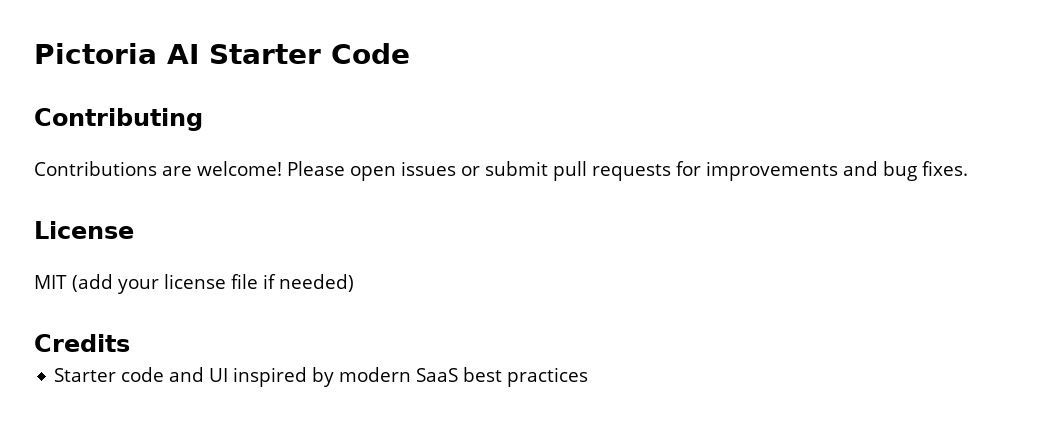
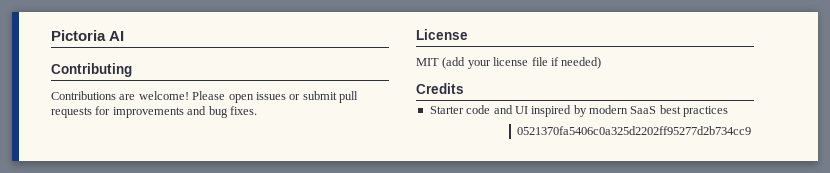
[209,43,410,64] Starter Code -> (125, 36) none
(589, 377) none -> [517,126,752,135] // 0521370fa5406c0a325d2202ff95277d2b734cc9

